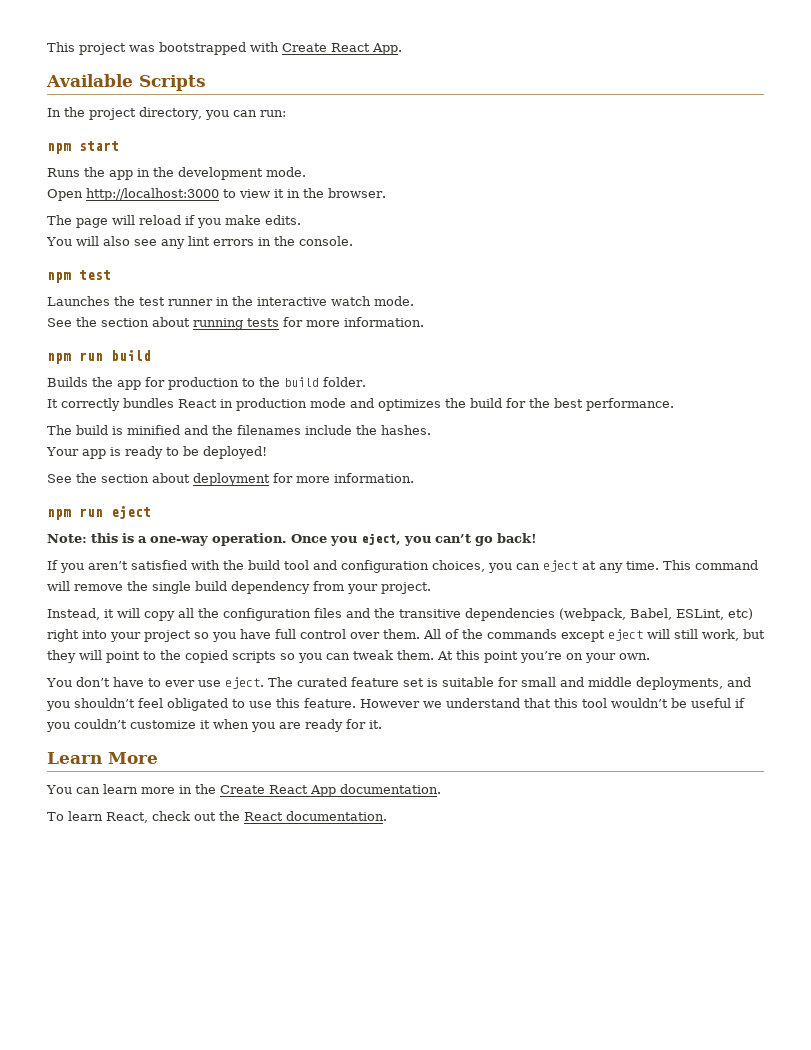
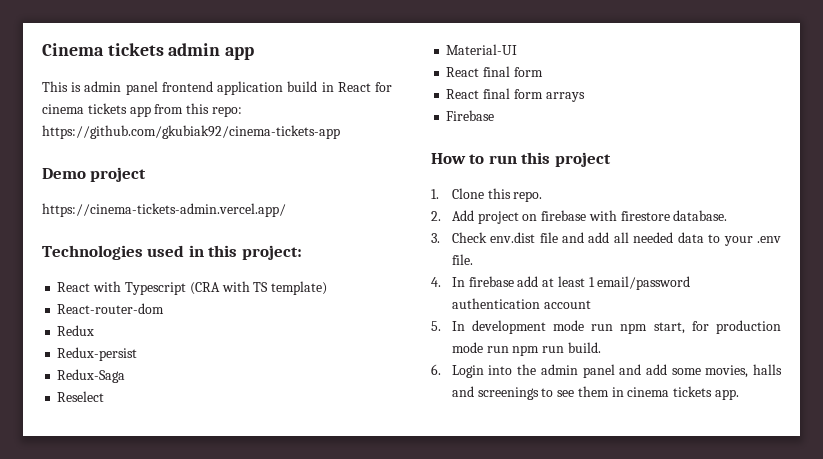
[47,42,402,55] [46,74,206,91] [47,107,286,120] [47,141,119,154] [47,167,306,180] [47,188,386,201] [47,215,301,228] [46,236,353,249] [47,270,111,283] [47,296,414,306] [47,317,424,330] [47,350,151,364] [47,377,366,390] [47,398,674,411] [47,425,431,435] [46,446,267,459] [47,473,414,486] [47,506,151,520] [47,533,537,546] [47,560,758,573] [47,581,431,594] [47,608,753,621] [47,629,765,642] [47,650,650,663] [46,677,751,690] [46,698,745,711] [46,719,382,732] [47,752,158,764] [46,784,441,797] [47,811,387,823] This project was bootstrapped with Create React App. // Available Scripts // In the project directory, you can run: // npm start // Runs the app in the development mode. // Open http://localhost:3000 to view it in the browser. // The page will reload if you make edits. // You will also see any lint errors in the console. // npm test // Launches the test runner in the interactive watch mode. // See the section about running tests for more information. // npm run build // Builds the app for production to the build folder. // It correctly bundles React in production mode and optimizes the build for the best performance. // The build is minified and the filenames include the hashes. // Your app is ready to be deployed! // See the section about deployment for more information. // npm run eject // Note: this is a one-way operation. Once you eject, you can’t go back! // If you aren’t satisfied with the build tool and configuration choices, you can eject at any time. This command will remove the single build dependency from your project. // Instead, it will copy all the configuration files and the transitive dependencies (webpack, Babel, ESLint, etc) right into your project so you have full control over them. All of the commands except eject will still work, but they will point to the copied scripts so you can tweak them. At this point you’re on your own. // You don’t have to ever use eject. The curated feature set is suitable for small and middle deployments, and you shouldn’t feel obligated to use this feature. However we understand that this tool wouldn’t be useful if you couldn’t customize it when you are ready for it. // Learn More // You can learn more in the Create React App documentation. // To learn React, check out the React documentation. -> [42,43,255,60] [42,81,393,95] [42,103,242,117] [42,125,340,139] [42,167,147,182] [42,203,286,217] [42,245,302,260] [57,281,328,295] [57,303,165,314] [57,325,95,336] [57,347,138,361] [57,369,126,383] [57,391,105,402] [446,44,518,55] [446,66,543,77] [446,88,585,102] [446,110,495,121] [431,152,611,167] [431,188,543,202] [431,210,728,224] [431,232,781,246] [451,254,473,265] [431,276,691,290] [451,298,591,309] [431,320,781,334] [451,342,601,356] [431,364,782,378] [451,386,739,400] Cinema tickets admin app // This is admin panel frontend application build in React for cinema tickets app from this repo: https://github.com/gkubiak92/cinema-tickets-app // Demo project // https://cinema-tickets-admin.vercel.app/ // Technologies used in this project: // React with Typescript (CRA with TS template) // React-router-dom // Redux // Redux-persist // Redux-Saga // Reselect // Material-UI // React final form // React final form arrays // Firebase // How to run this project // 1. Clone this repo. // 2. Add project on firebase with firestore database. // 3. Check env.dist file and add all needed data to your .env file. // 4. In firebase add at least 1 email/password authentication account // 5. In development mode run npm start, for production mode run npm run build. // 6. Login into the admin panel and add some movies, halls and screenings to see them in cinema tickets app.

